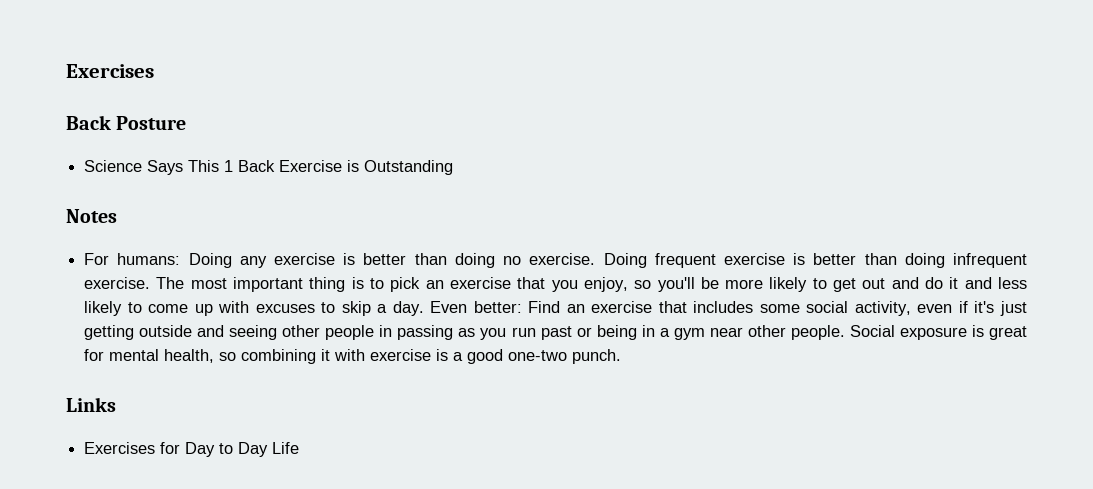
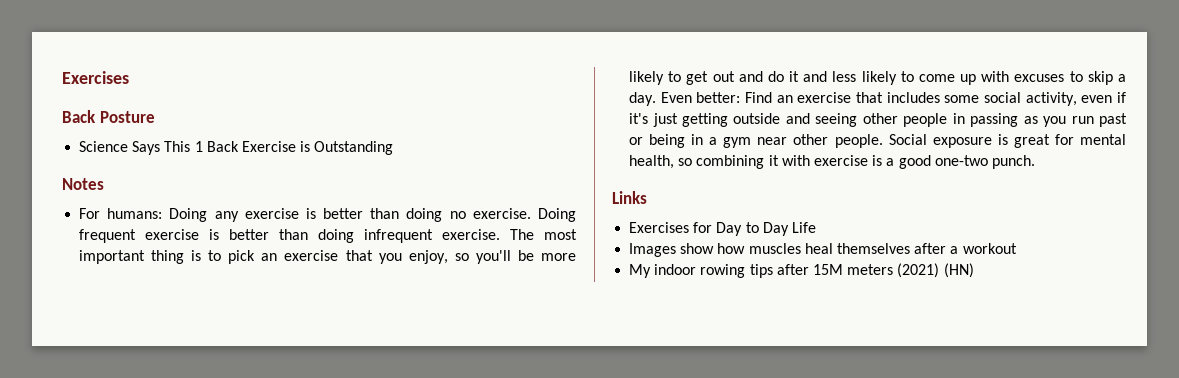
(300, 448) none -> [629,243,1017,257] [629,263,974,278] // Images show how muscles heal themselves after a workout // My indoor rowing tips after 15M meters (2021) (HN)

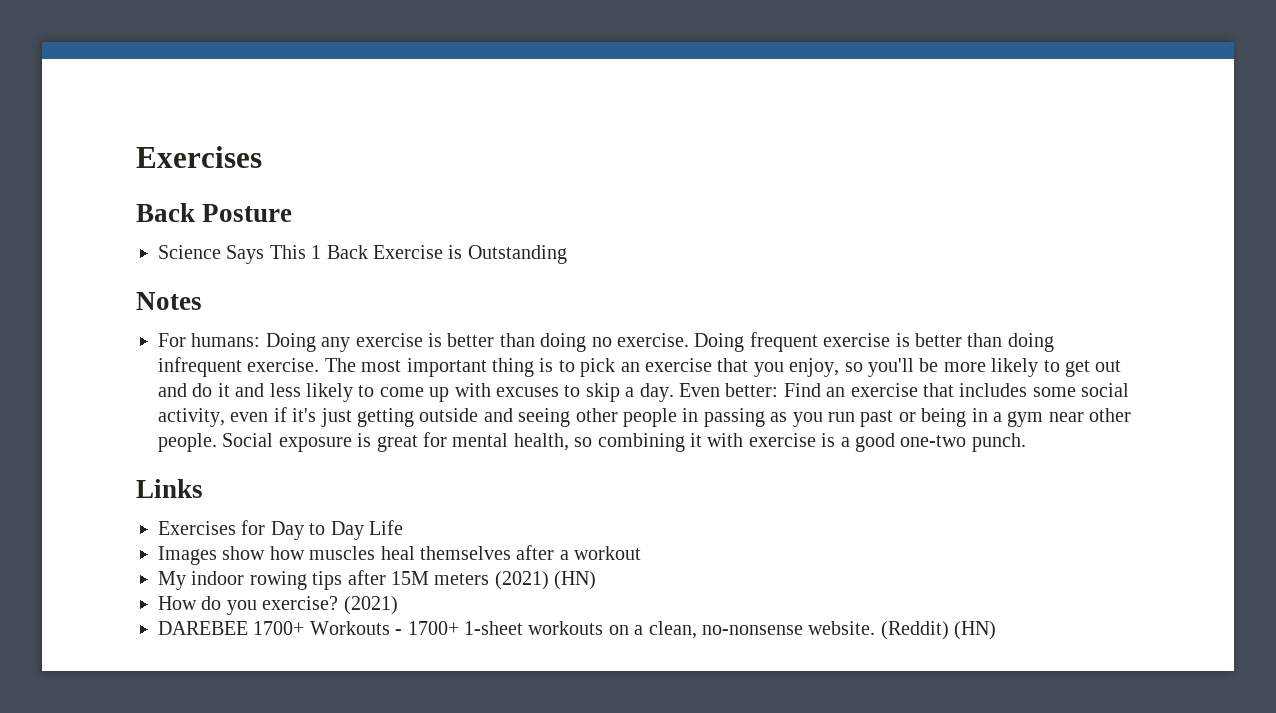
(974, 270) none -> [158,596,398,615] [158,621,997,640] // How do you exercise? (2021) // DAREBEE 1700+ Workouts - 1700+ 1-sheet workouts on a clean, no-nonsense website. (Reddit) (HN)

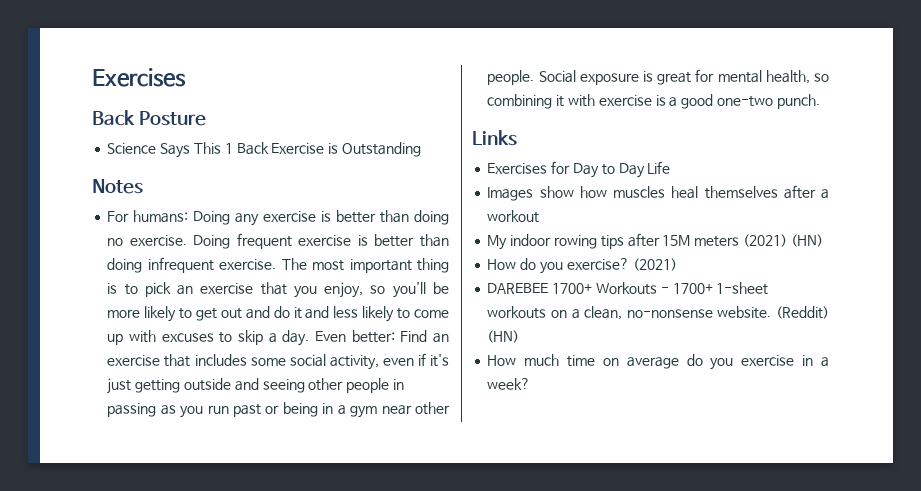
(997, 630) none -> [487,354,829,370] [487,378,531,390] // How much time on average do you exercise in a week?

